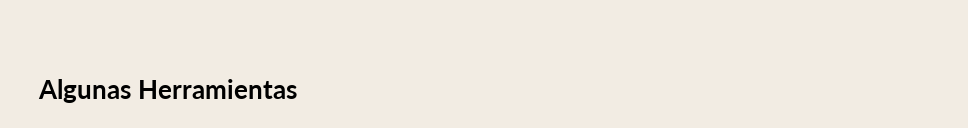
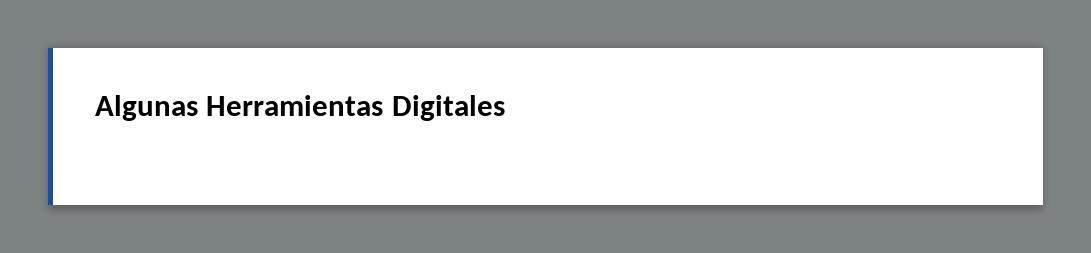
(298, 89) none -> [391,95,505,121] Digitales

